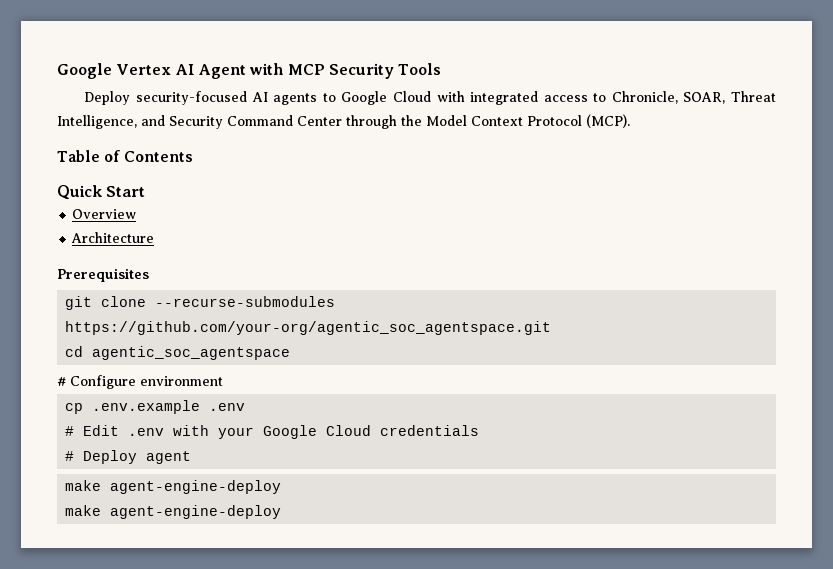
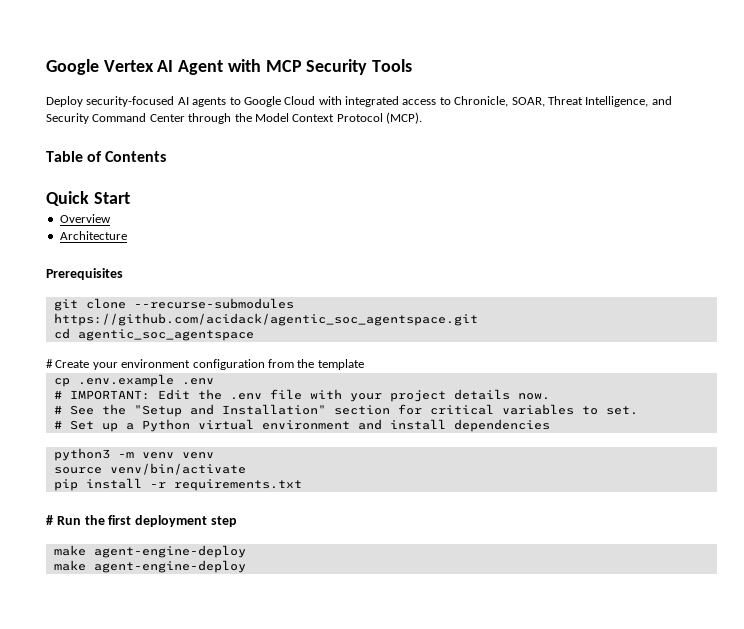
[65,321,552,335] https://github.com/your-org/agentic_soc_agentspace.git -> [53,313,478,326] https://github.com/acidack/agentic_soc_agentspace.git
[70,375,223,389] Configure environment -> [55,359,364,370] Create your environment configuration from the template
[83,425,480,439] [65,450,192,464] Edit .env with your Google Cloud credentials // # Deploy agent -> [69,389,550,402] [53,404,638,417] [53,419,550,432] [53,448,214,461] [53,463,246,475] [53,478,302,491] [46,515,237,527] IMPORTANT: Edit the .env file with your project details now. // # See the "Setup and Installation" section for critical variables to set. // # Set up a Python virtual environment and install dependencies // python3 -m venv venv // source venv/bin/activate // pip install -r requirements.txt // # Run the first deployment step

